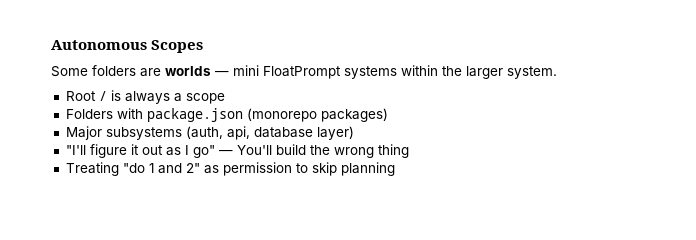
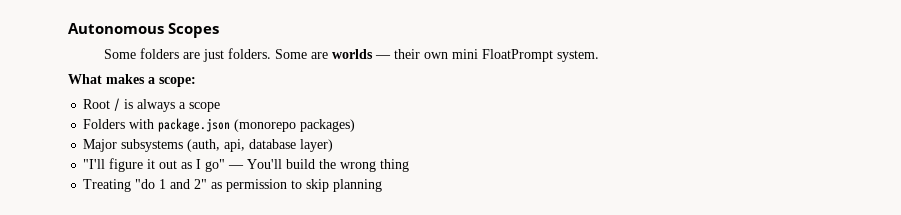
[165,65,557,79] worlds — mini FloatPrompt systems within the larger system. -> [202,48,599,62] [68,74,196,87] just folders. Some are worlds — their own mini FloatPrompt system. // What makes a scope:

